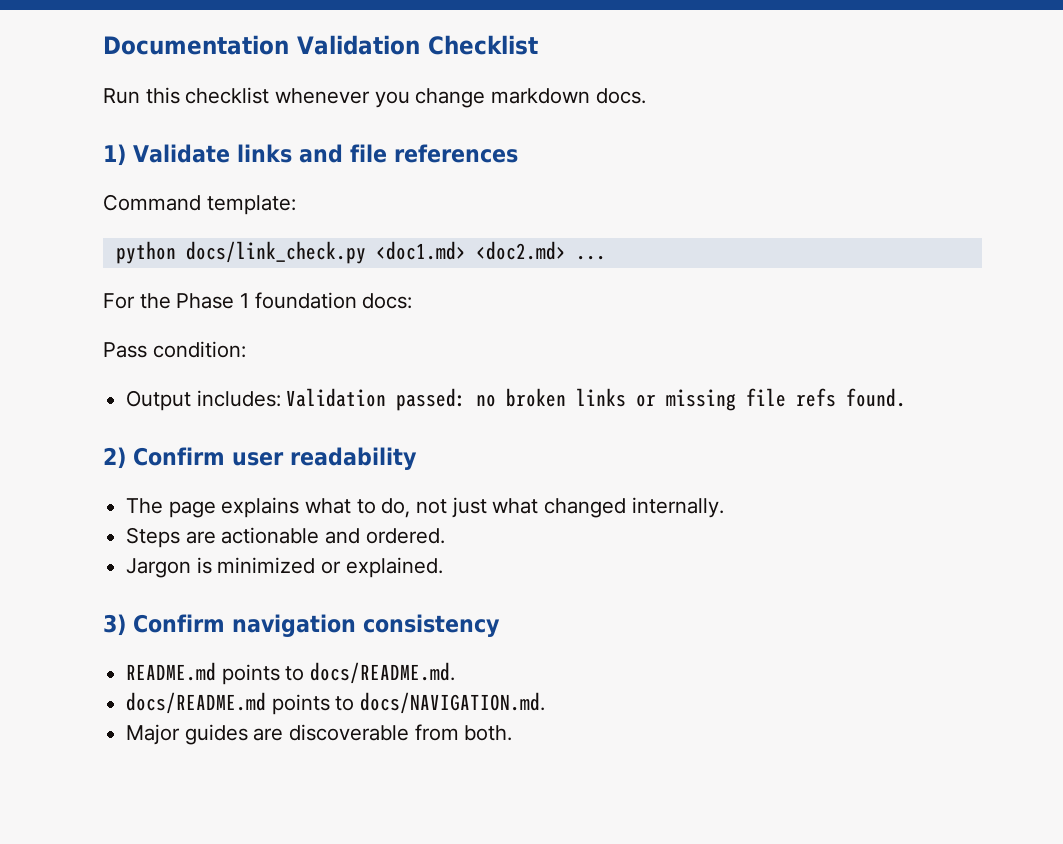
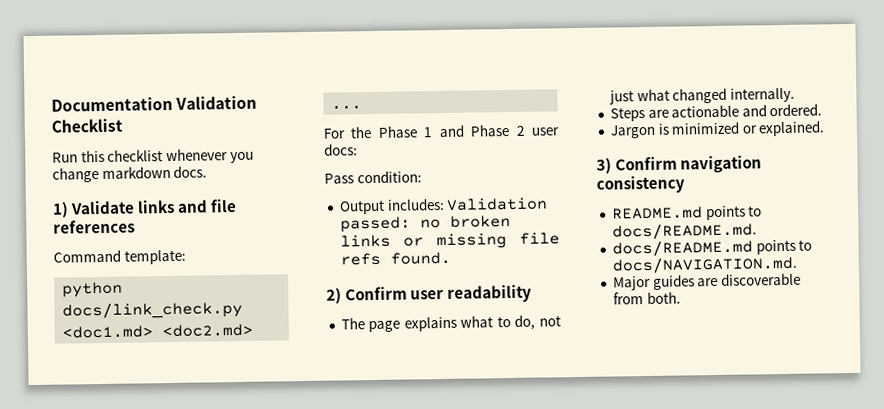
[254,292,357,309] foundation -> [438,123,559,138] and Phase 2 user

